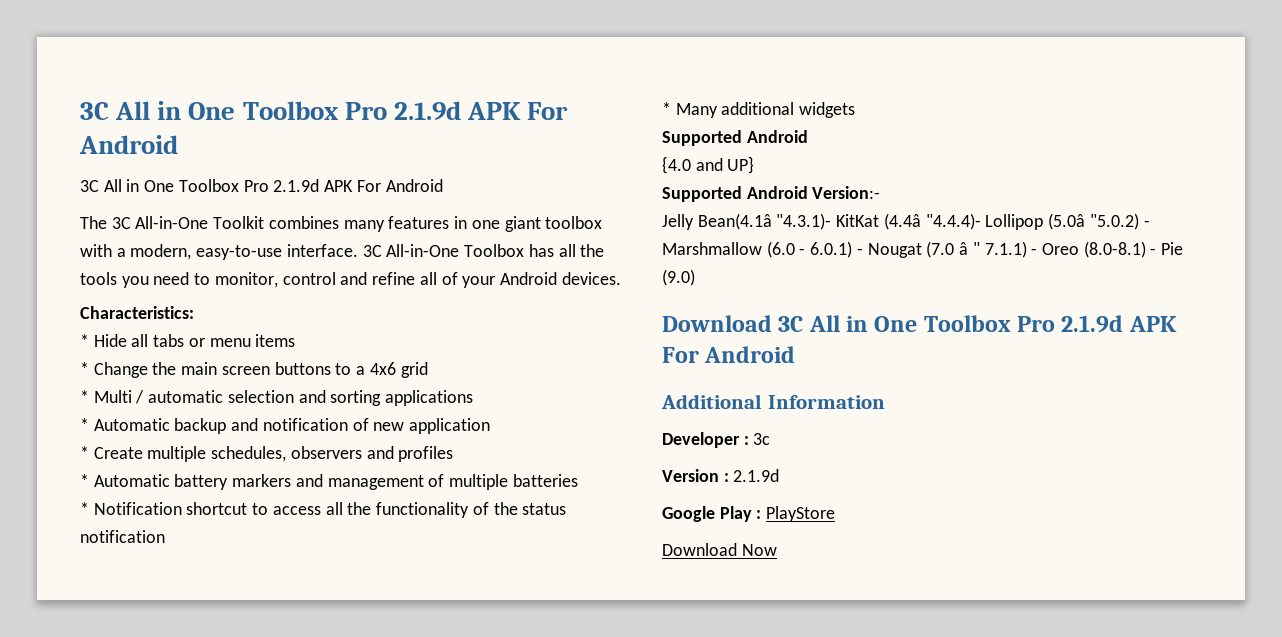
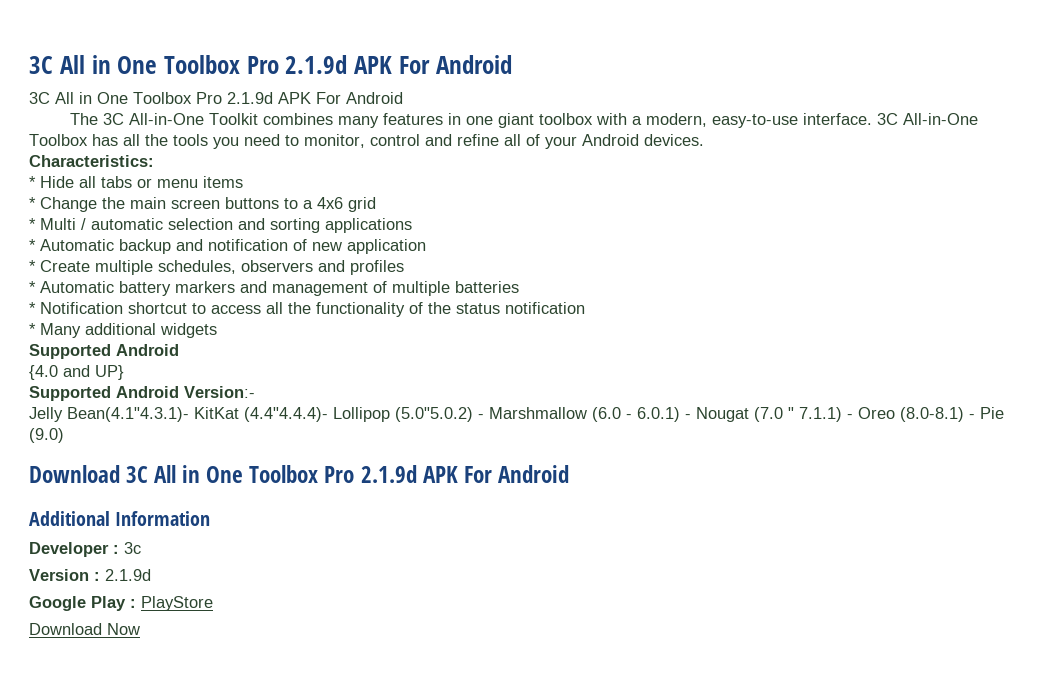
[697,213,1139,230] Bean(4.1â "4.3.1)- KitKat (4.4â "4.4.4)- Lollipop (5.0â "5.0.2) -> [67,407,473,422] Bean(4.1"4.3.1)- KitKat (4.4"4.4.4)- Lollipop (5.0"5.0.2)
[959,242,969,255] â -> (783, 414) none

